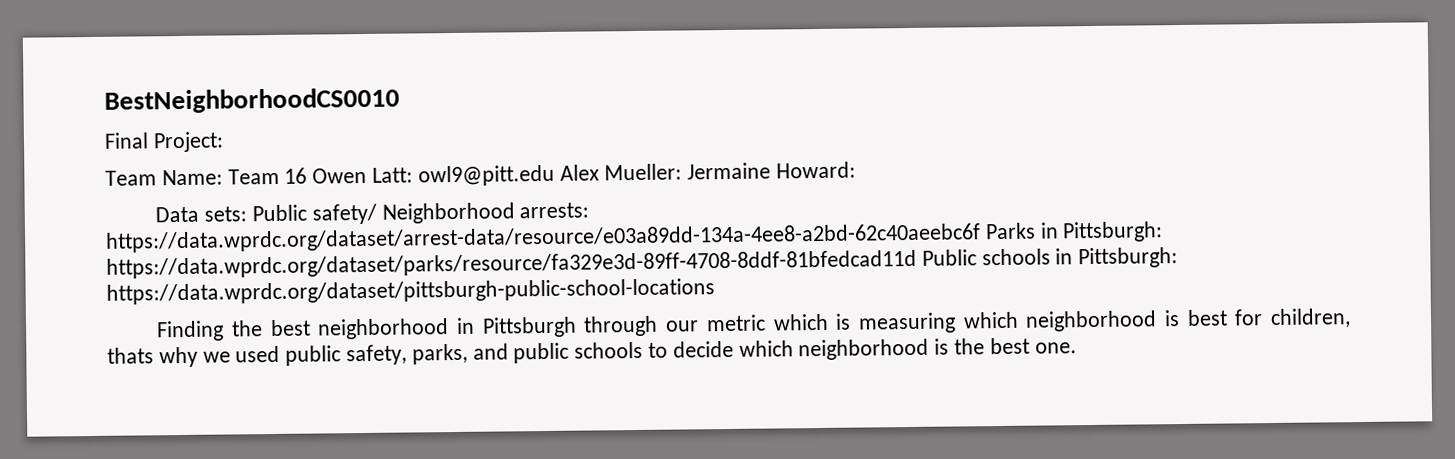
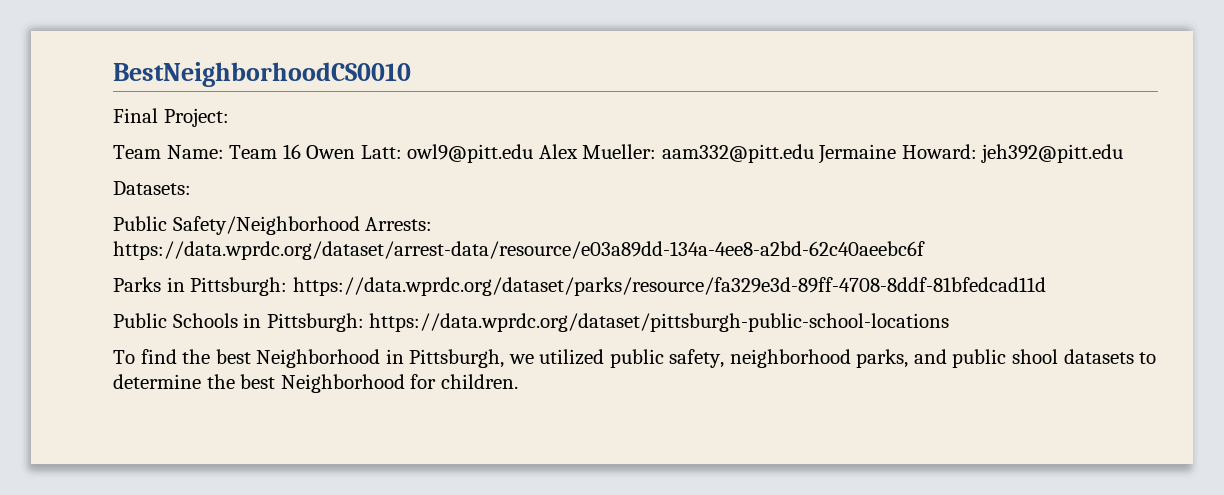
(683, 172) none -> [661,144,814,163] aam332@pitt.edu
[155,202,590,225] // Data sets: Public safety/ Neighborhood arrests: -> [981,144,1124,163] [113,181,191,195] [113,216,433,235] jeh392@pitt.edu // Datasets: // Public Safety/Neighborhood Arrests:
(981, 238) none -> (925, 250) //
[921,248,1051,266] Public schools -> [113,313,238,328] // Public Schools
[156,308,1351,342] [107,345,281,368] Finding the best neighborhood in Pittsburgh through our metric which is measuring which neighborhood is best for children, thats why we used -> [113,349,605,368] To find the best Neighborhood in Pittsburgh, we utilized
(408, 355) none -> [729,349,851,368] neighborhood
[574,337,1077,361] schools to decide which neighborhood is the best one. -> [1012,349,1157,364] [113,374,518,393] shool datasets to determine the best Neighborhood for children.

